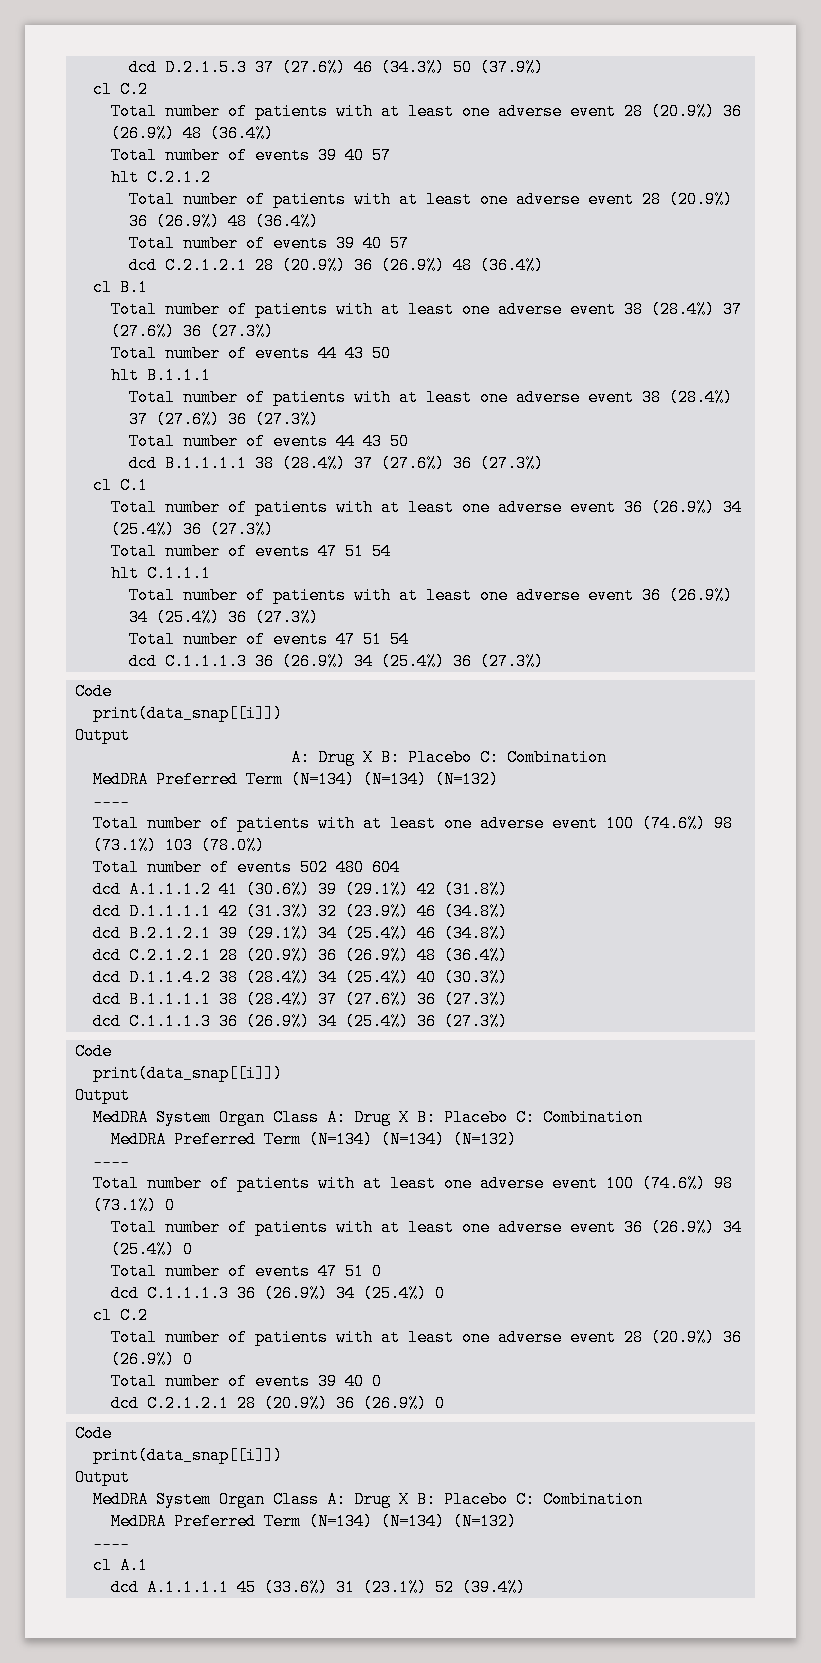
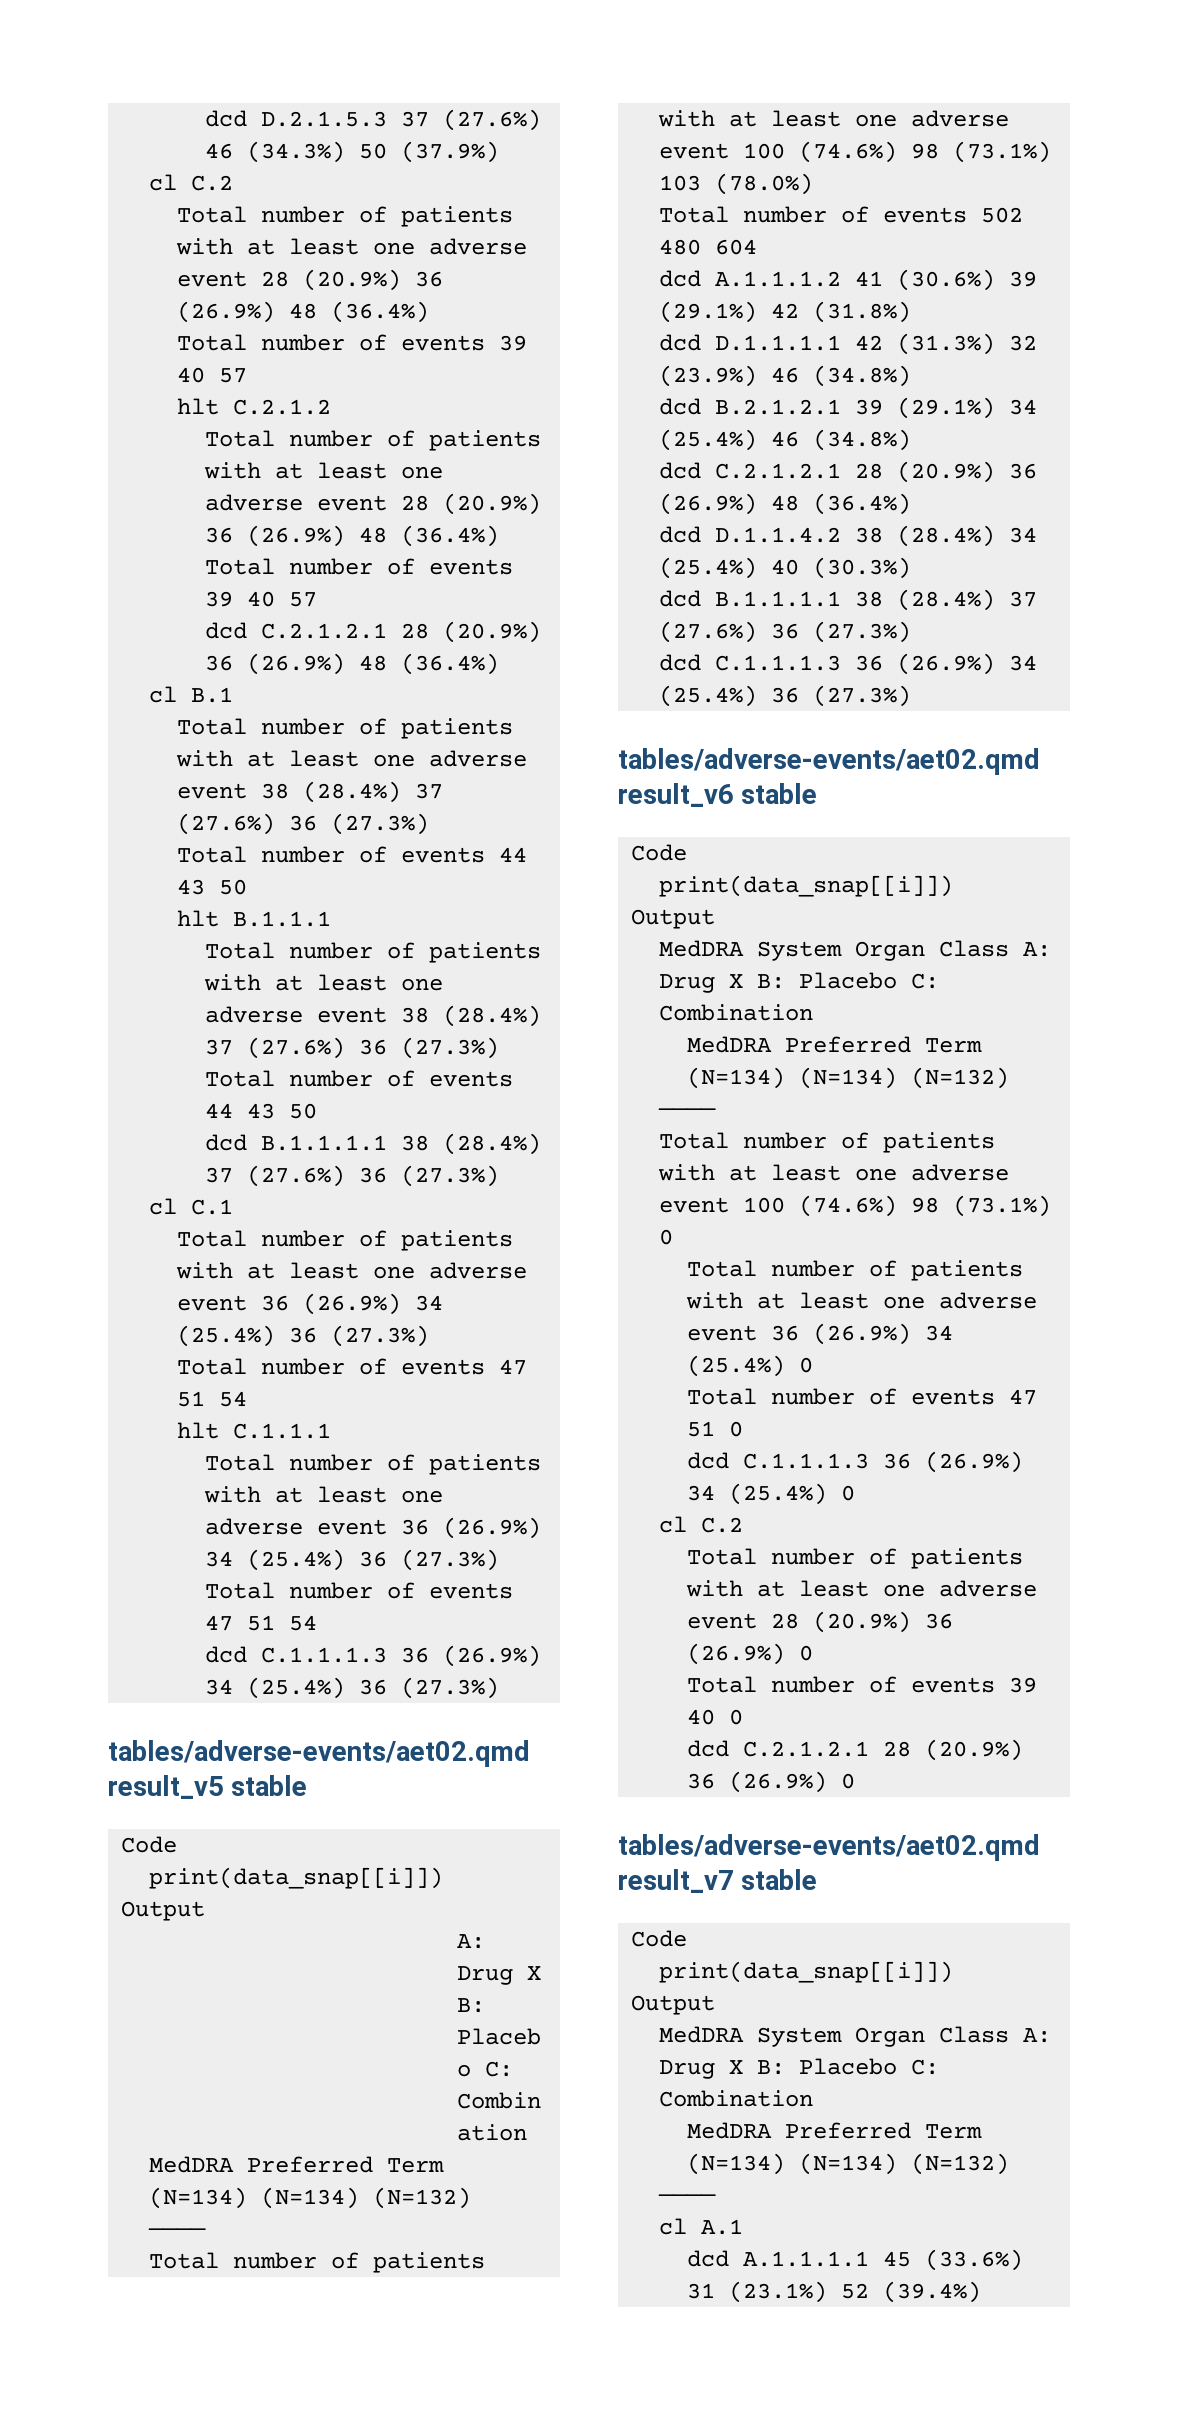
(545, 661) none -> [108,1740,530,1767] [108,1775,308,1799] // tables/adverse-events/aet02.qmd result_v5 stable
(509, 1021) none -> [618,748,1040,775] [618,783,818,807] // tables/adverse-events/aet02.qmd result_v6 stable
(446, 1403) none -> [618,1834,1040,1861] [618,1869,818,1893] // tables/adverse-events/aet02.qmd result_v7 stable

